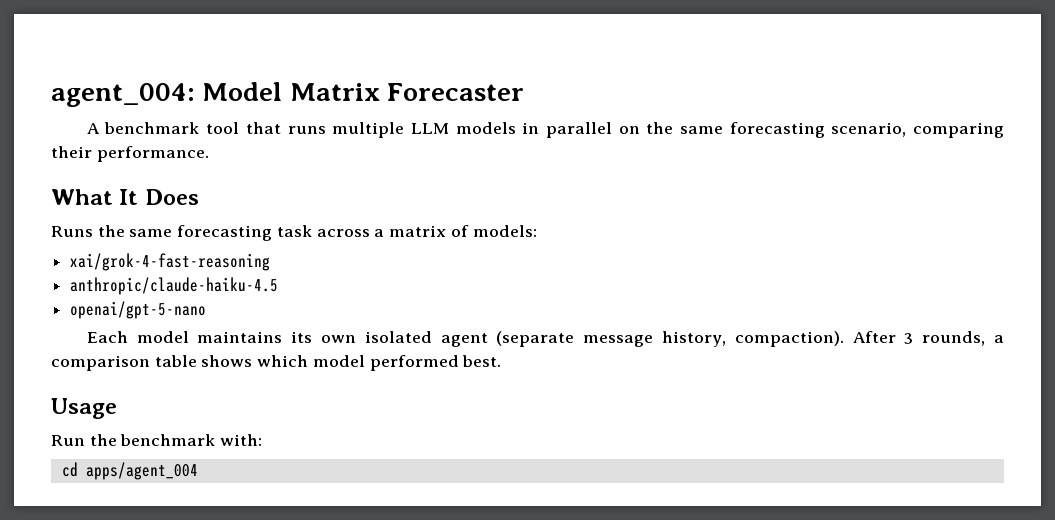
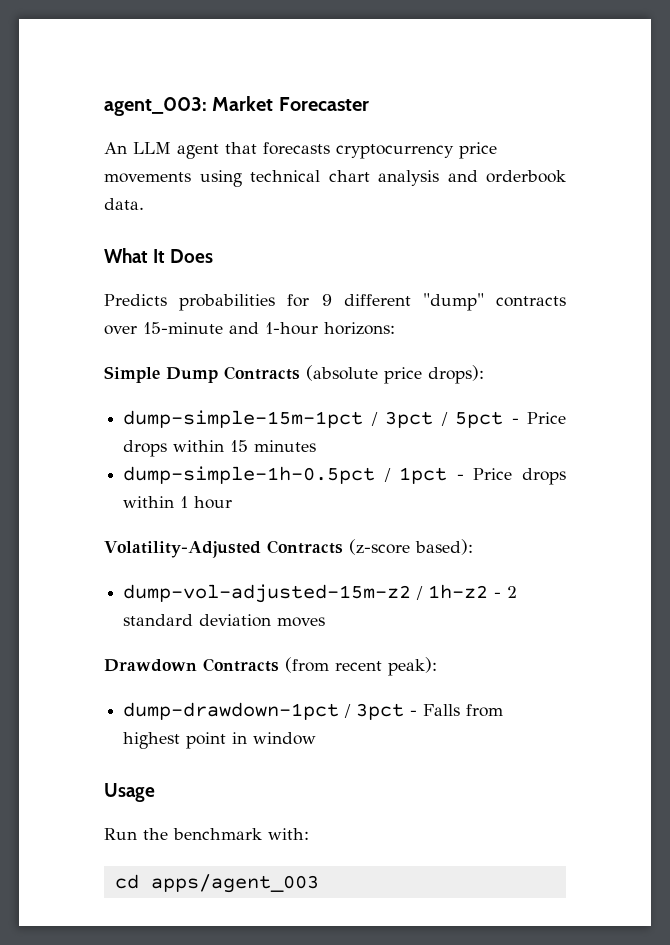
[51,82,525,107] [86,122,1004,138] [51,146,209,162] [51,189,199,205] [51,225,537,241] [70,253,271,271] [70,277,279,295] [70,301,207,319] [86,331,1004,347] [51,355,502,371] agent_004: Model Matrix Forecaster // A benchmark tool that runs multiple LLM models in parallel on the same forecasting scenario, comparing their performance. // What It Does // Runs the same forecasting task across a matrix of models: // xai/grok-4-fast-reasoning // anthropic/claude-haiku-4.5 // openai/gpt-5-nano // Each model maintains its own isolated agent (separate message history, compaction). After 3 rounds, a comparison table shows which model performed best. -> [104,96,369,116] [104,142,497,159] [104,170,566,187] [104,198,144,210] [104,248,214,263] [104,293,566,311] [104,322,395,335] [104,365,484,384] [123,410,566,428] [123,440,317,457] [123,466,566,485] [123,496,233,509] [104,539,473,558] [123,584,518,603] [123,614,326,627] [104,657,437,676] [123,702,504,720] [123,732,317,749] agent_003: Market Forecaster // An LLM agent that forecasts cryptocurrency price movements using technical chart analysis and orderbook data. // What It Does // Predicts probabilities for 9 different "dump" contracts over 15-minute and 1-hour horizons: // Simple Dump Contracts (absolute price drops): // dump-simple-15m-1pct / 3pct / 5pct - Price drops within 15 minutes // dump-simple-1h-0.5pct / 1pct - Price drops within 1 hour // Volatility-Adjusted Contracts (z-score based): // dump-vol-adjusted-15m-z2 / 1h-z2 - 2 standard deviation moves // Drawdown Contracts (from recent peak): // dump-drawdown-1pct / 3pct - Falls from highest point in window
[85,462,198,480] apps/agent_004 -> [150,874,319,893] apps/agent_003

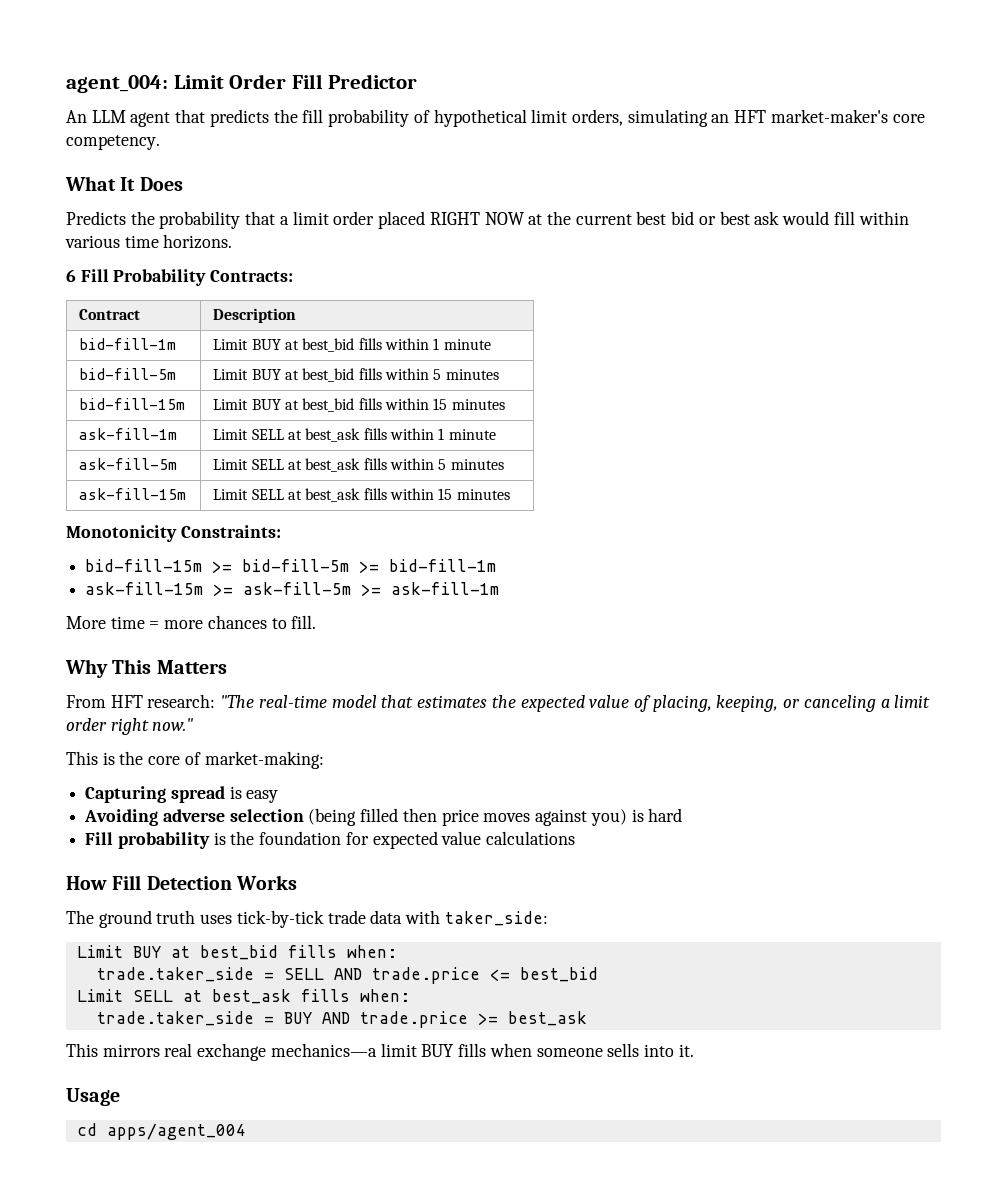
[104,96,369,116] agent_003: Market Forecaster -> [66,74,418,93] agent_004: Limit Order Fill Predictor
[263,142,497,159] [104,170,566,187] [104,198,144,210] [104,248,214,263] [104,293,566,311] [104,322,395,335] [104,365,484,384] [123,410,566,428] [123,440,317,457] [123,466,566,485] [123,496,233,509] [104,539,473,558] [123,584,518,603] [123,614,326,627] [104,657,437,676] [123,702,504,720] [123,732,317,749] [104,783,155,802] [104,828,309,840] forecasts cryptocurrency price movements using technical chart analysis and orderbook data. // What It Does // Predicts probabilities for 9 different "dump" contracts over 15-minute and 1-hour horizons: // Simple Dump Contracts (absolute price drops): // dump-simple-15m-1pct / 3pct / 5pct - Price drops within 15 minutes // dump-simple-1h-0.5pct / 1pct - Price drops within 1 hour // Volatility-Adjusted Contracts (z-score based): // dump-vol-adjusted-15m-z2 / 1h-z2 - 2 standard deviation moves // Drawdown Contracts (from recent peak): // dump-drawdown-1pct / 3pct - Falls from highest point in window // Usage // Run the benchmark with: -> [209,109,925,127] [66,135,160,150] [65,176,183,191] [66,211,909,229] [65,234,233,249] [66,269,294,286] [79,309,141,320] [213,308,297,323] [79,338,177,350] [213,338,491,352] [79,368,177,380] [213,368,499,382] [79,398,186,410] [213,398,505,412] [79,428,178,440] [213,428,496,442] [79,458,178,470] [213,458,504,472] [79,488,187,500] [213,488,510,502] [66,525,281,542] [85,559,497,573] [85,582,500,596] [66,615,317,629] [65,659,227,678] [66,694,931,712] [66,718,194,735] [66,751,324,769] [85,786,279,803] [84,808,683,826] [85,831,576,849] [66,875,297,890] [66,910,548,928] [76,945,397,960] [96,967,598,984] [76,989,410,1004] [96,1011,587,1028] [66,1043,694,1061] [66,1088,120,1106] predicts the fill probability of hypothetical limit orders, simulating an HFT market-maker's core competency. // What It Does // Predicts the probability that a limit order placed RIGHT NOW at the current best bid or best ask would fill within various time horizons. // 6 Fill Probability Contracts: // Contract | Description // bid-fill-1m | Limit BUY at best_bid fills within 1 minute // bid-fill-5m | Limit BUY at best_bid fills within 5 minutes // bid-fill-15m | Limit BUY at best_bid fills within 15 minutes // ask-fill-1m | Limit SELL at best_ask fills within 1 minute // ask-fill-5m | Limit SELL at best_ask fills within 5 minutes // ask-fill-15m | Limit SELL at best_ask fills within 15 minutes // Monotonicity Constraints: // bid-fill-15m >= bid-fill-5m >= bid-fill-1m // ask-fill-15m >= ask-fill-5m >= ask-fill-1m // More time = more chances to fill. // Why This Matters // From HFT research: "The real-time model that estimates the expected value of placing, keeping, or canceling a limit order right now." // This is the core of market-making: // Capturing spread is easy // Avoiding adverse selection (being filled then price moves against you) is hard // Fill probability is the foundation for expected value calculations // How Fill Detection Works // The ground truth uses tick-by-tick trade data with taker_side: // Limit BUY at best_bid fills when: // trade.taker_side = SELL AND trade.price <= best_bid // Limit SELL at best_ask fills when: // trade.taker_side = BUY AND trade.price >= best_ask // This mirrors real exchange mechanics—a limit BUY fills when someone sells into it. // Usage
[150,874,319,893] apps/agent_003 -> [106,1123,246,1140] apps/agent_004

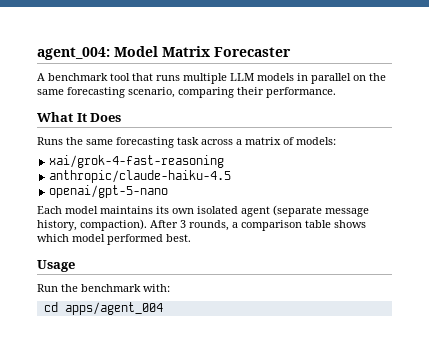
[173,74,418,89] [66,109,925,127] [66,135,160,150] [65,176,183,191] [66,211,909,229] [65,234,233,249] [66,269,294,286] [79,309,141,320] [213,308,297,323] [79,338,177,350] [213,338,491,352] [79,368,177,380] [213,368,499,382] [79,398,186,410] [213,398,505,412] [79,428,178,440] [213,428,496,442] [79,458,178,470] [213,458,504,472] [79,488,187,500] [213,488,510,502] [66,525,281,542] [85,559,497,573] [85,582,500,596] [66,615,317,629] [65,659,227,678] [66,694,931,712] [66,718,194,735] [66,751,324,769] [85,786,279,803] [84,808,683,826] [85,831,576,849] [66,875,297,890] [66,910,548,928] [76,945,397,960] [96,967,598,984] [76,989,410,1004] [96,1011,587,1028] [66,1043,694,1061] [66,1088,120,1106] Limit Order Fill Predictor // An LLM agent that predicts the fill probability of hypothetical limit orders, simulating an HFT market-maker's core competency. // What It Does // Predicts the probability that a limit order placed RIGHT NOW at the current best bid or best ask would fill within various time horizons. // 6 Fill Probability Contracts: // Contract | Description // bid-fill-1m | Limit BUY at best_bid fills within 1 minute // bid-fill-5m | Limit BUY at best_bid fills within 5 minutes // bid-fill-15m | Limit BUY at best_bid fills within 15 minutes // ask-fill-1m | Limit SELL at best_ask fills within 1 minute // ask-fill-5m | Limit SELL at best_ask fills within 5 minutes // ask-fill-15m | Limit SELL at best_ask fills within 15 minutes // Monotonicity Constraints: // bid-fill-15m >= bid-fill-5m >= bid-fill-1m // ask-fill-15m >= ask-fill-5m >= ask-fill-1m // More time = more chances to fill. // Why This Matters // From HFT research: "The real-time model that estimates the expected value of placing, keeping, or canceling a limit order right now." // This is the core of market-making: // Capturing spread is easy // Avoiding adverse selection (being filled then price moves against you) is hard // Fill probability is the foundation for expected value calculations // How Fill Detection Works // The ground truth uses tick-by-tick trade data with taker_side: // Limit BUY at best_bid fills when: // trade.taker_side = SELL AND trade.price <= best_bid // Limit SELL at best_ask fills when: // trade.taker_side = BUY AND trade.price >= best_ask // This mirrors real exchange mechanics—a limit BUY fills when someone sells into it. // Usage -> [114,46,291,57] [37,73,386,84] [37,87,336,98] [37,112,122,122] [37,137,336,148] [49,155,225,168] [49,170,232,183] [49,185,169,198] [37,205,369,217] [37,219,366,231] [37,234,191,245] [37,260,75,272] [37,284,170,292] Model Matrix Forecaster // A benchmark tool that runs multiple LLM models in parallel on the same forecasting scenario, comparing their performance. // What It Does // Runs the same forecasting task across a matrix of models: // xai/grok-4-fast-reasoning // anthropic/claude-haiku-4.5 // openai/gpt-5-nano // Each model maintains its own isolated agent (separate message history, compaction). After 3 rounds, a comparison table shows which model performed best. // Usage // Run the benchmark with:

